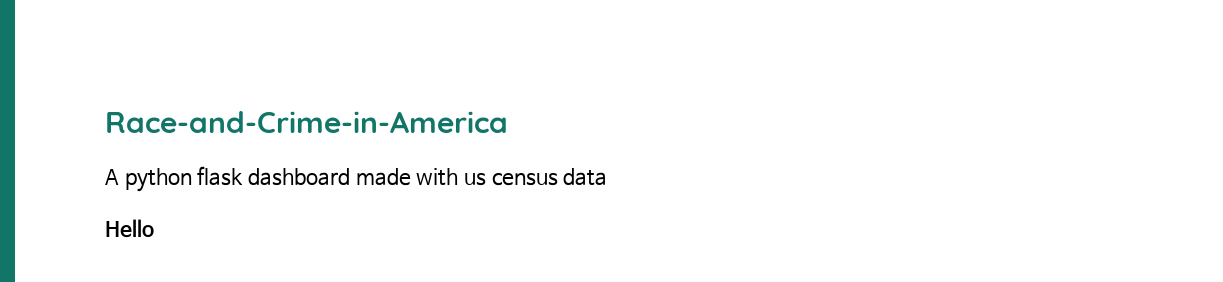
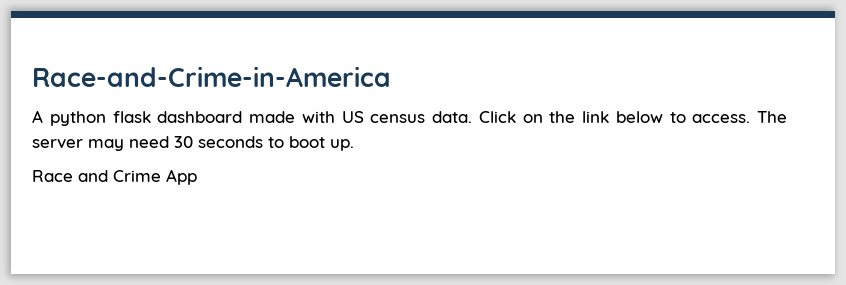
[463,168,608,186] [105,219,154,238] us census data // Hello -> [341,111,787,123] [32,136,354,151] [32,169,197,185] US census data. Click on the link below to access. The server may need 30 seconds to boot up. // Race and Crime App

